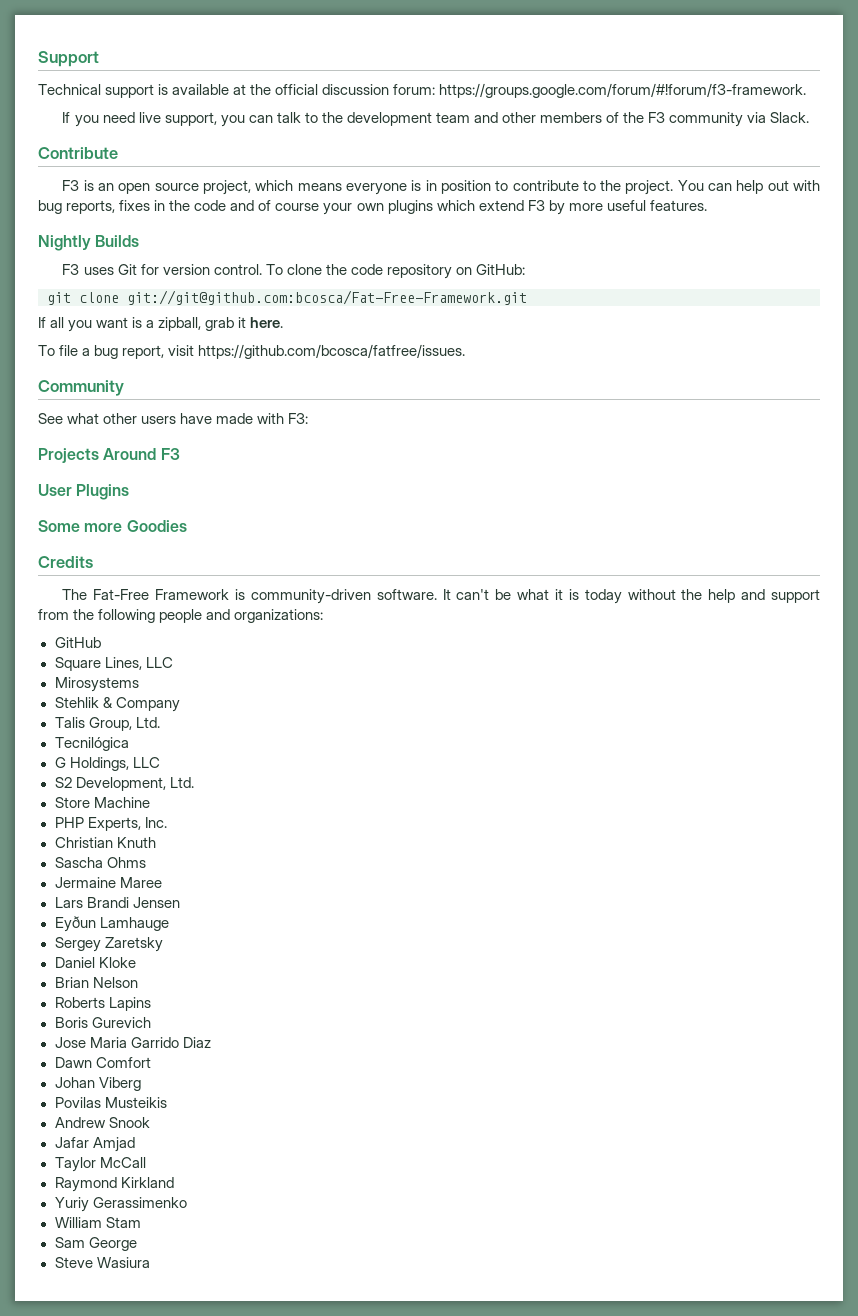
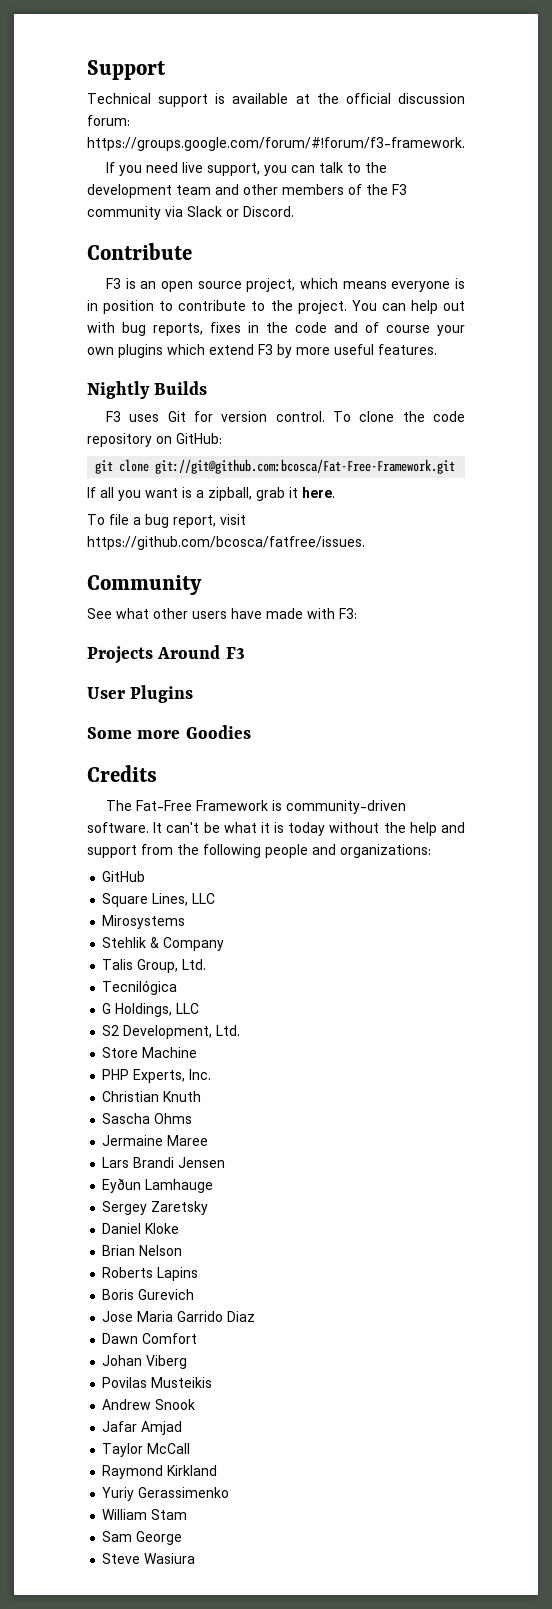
[770,112,810,123] Slack. -> [187,206,294,217] Slack or Discord.

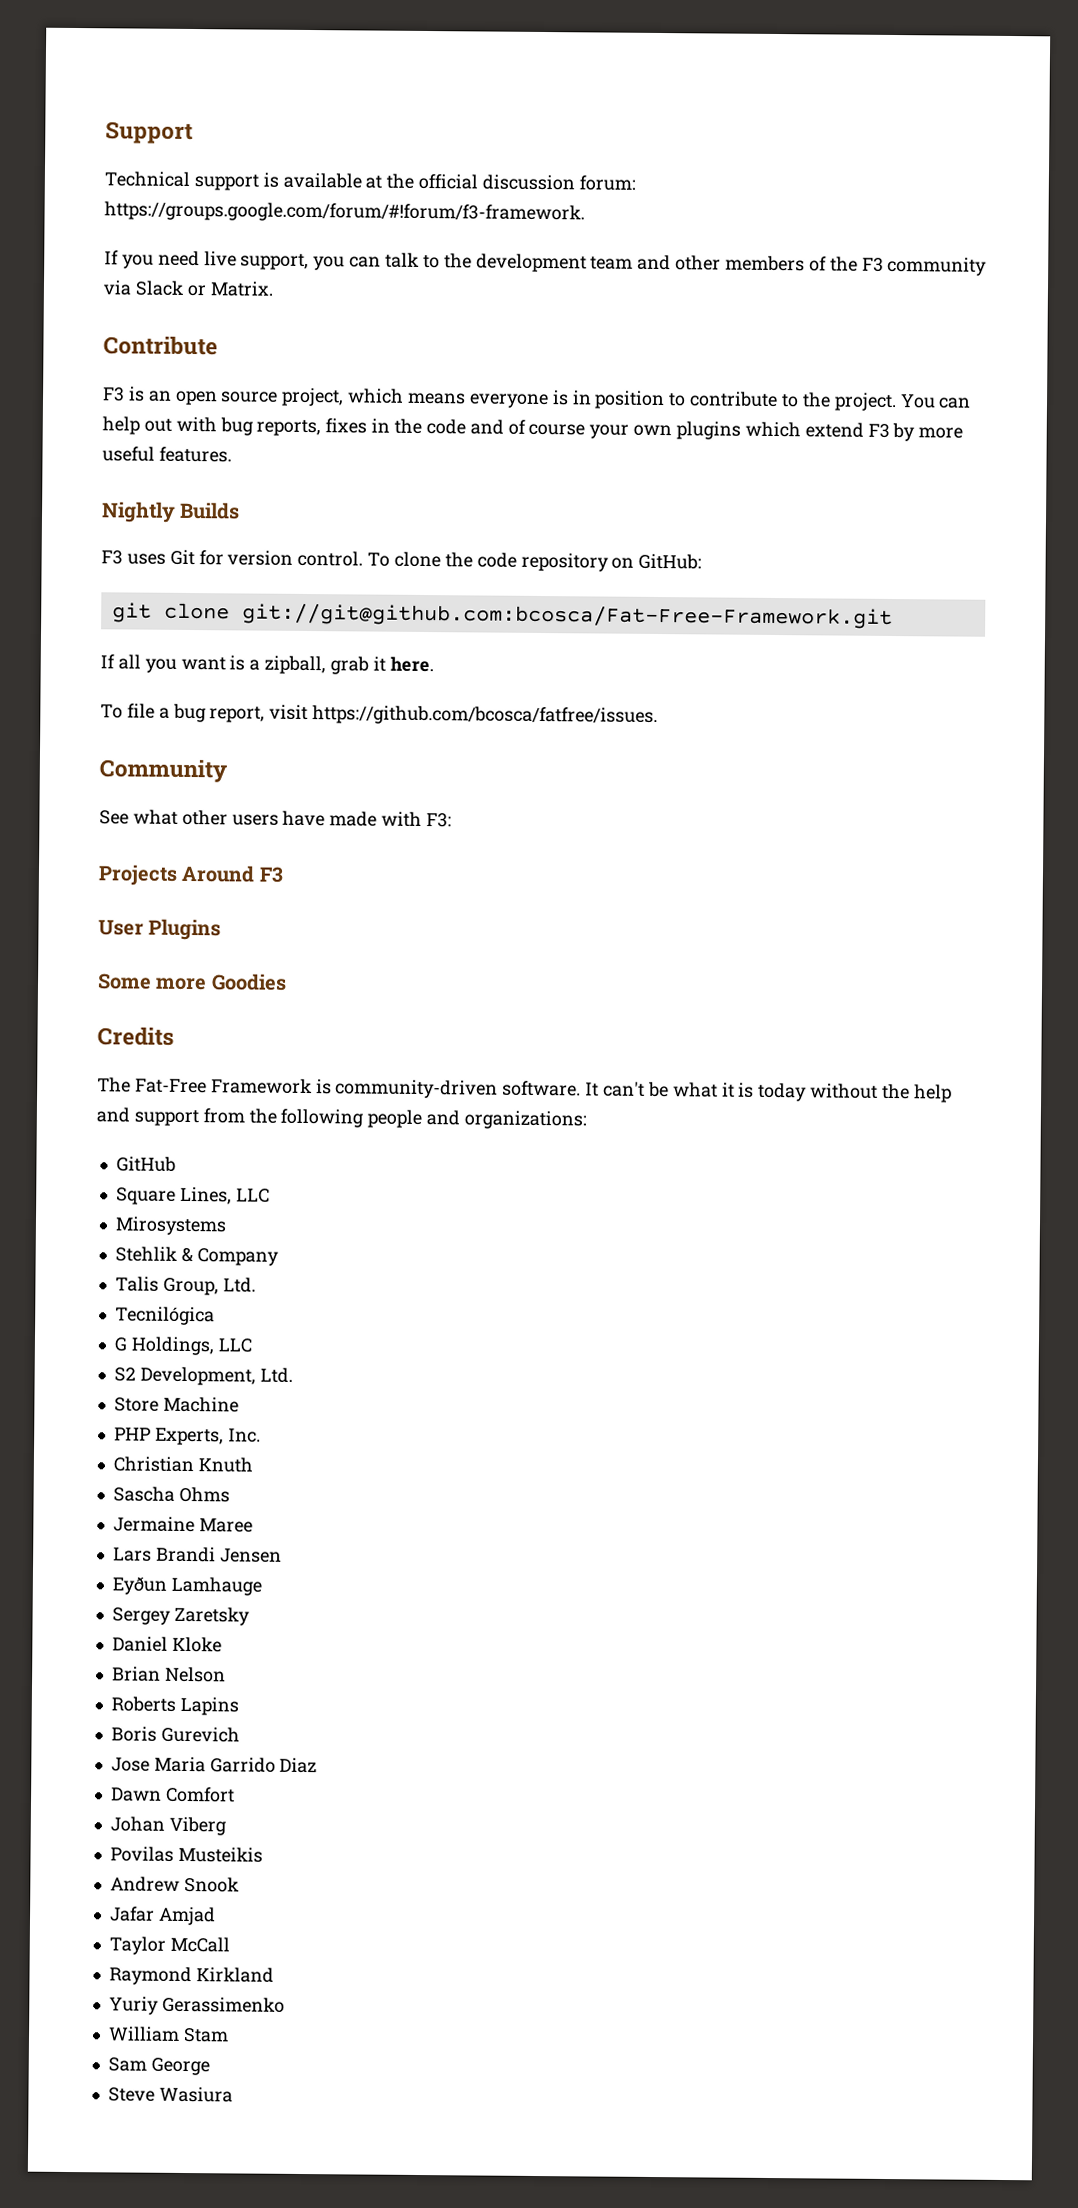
[243,206,294,217] Discord. -> [209,281,274,297] Matrix.

